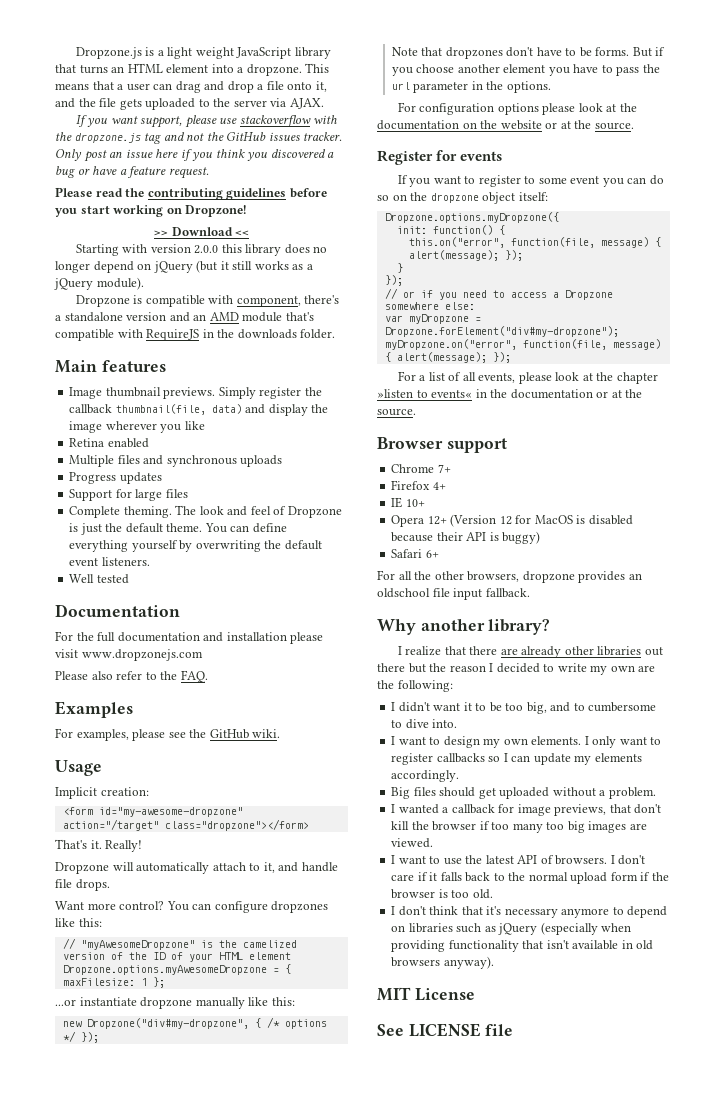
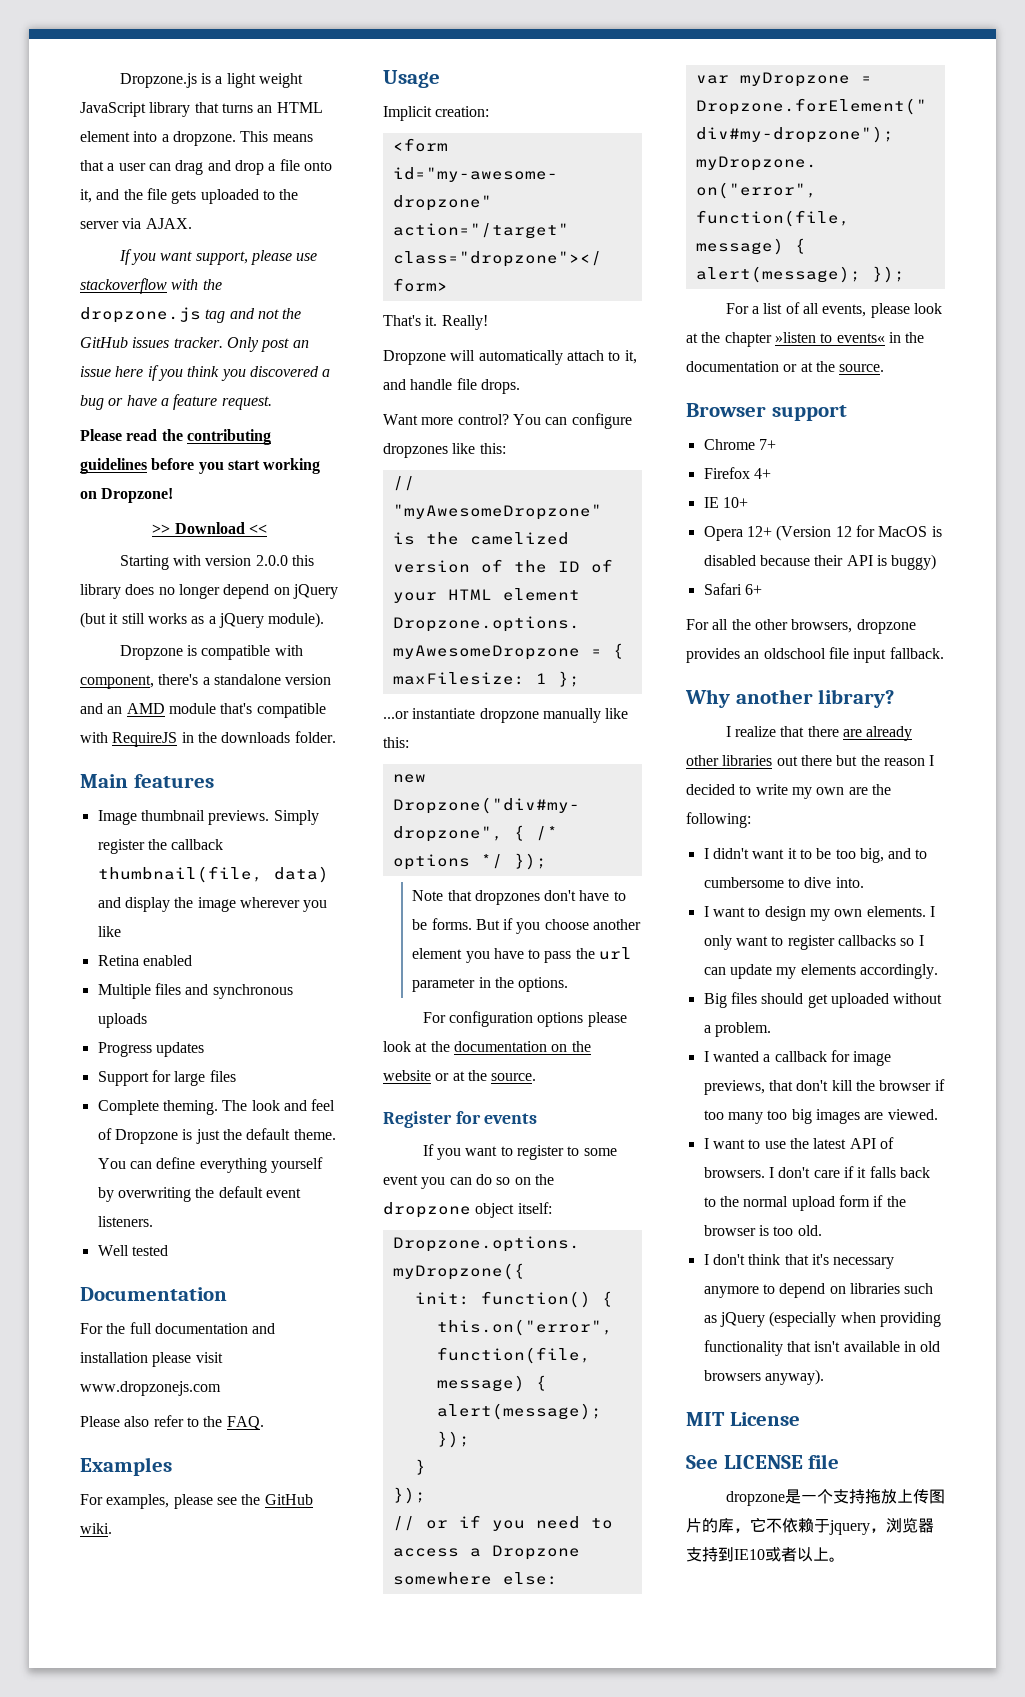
(514, 1030) none -> [725,1489,945,1506] [686,1517,934,1535] [686,1547,845,1562] // dropzone是一个支持拖放上传图片的库，它不依赖于jquery，浏览器支持到IE10或者以上。

